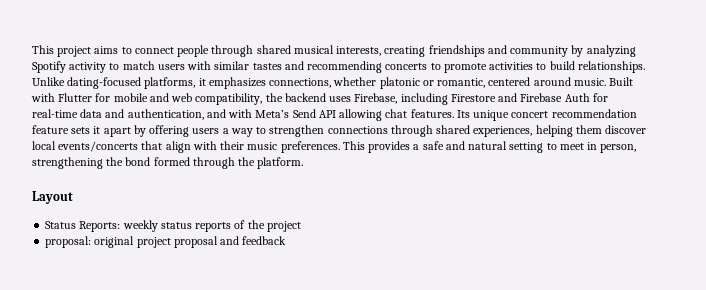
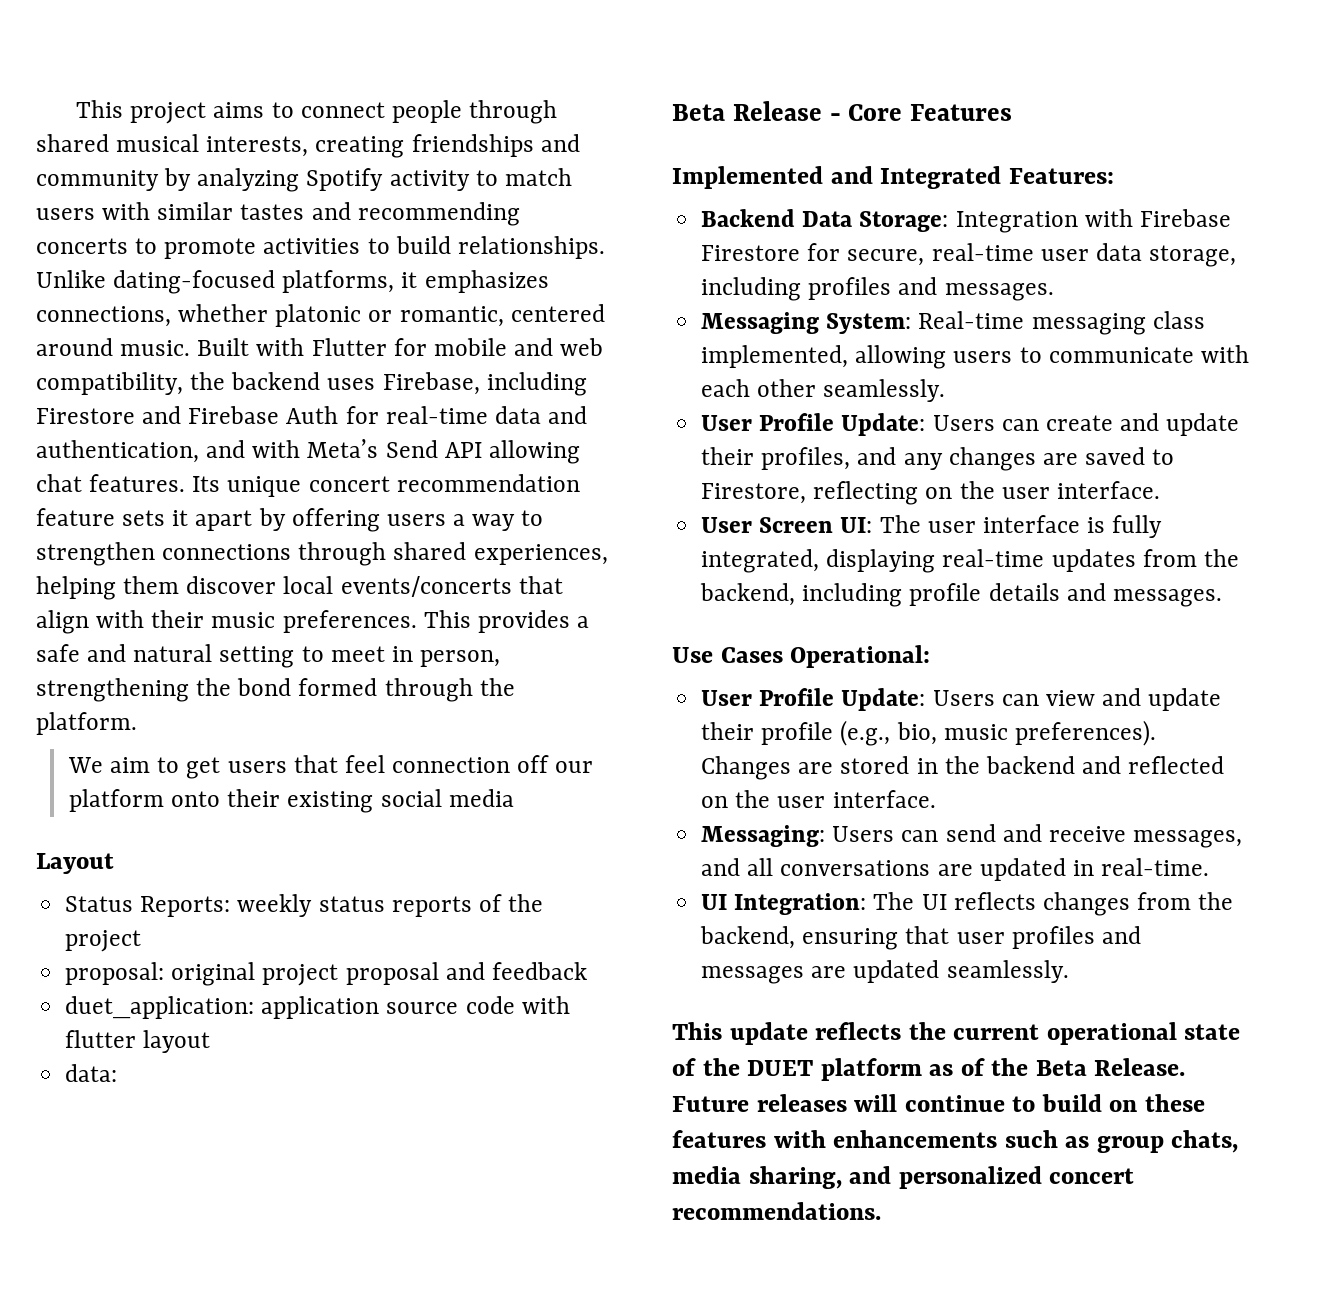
(304, 163) none -> [67,755,594,779] [68,789,514,813] // We aim to get users that feel connection off our platform onto their existing social media
(287, 240) none -> [65,996,570,1019] [65,1030,211,1053] [65,1064,118,1082] [672,101,1013,121] [672,166,1114,189] [701,209,1231,233] [701,243,1237,267] [701,277,1054,301] [701,311,1205,335] [701,345,1249,369] [701,379,946,402] [701,413,1240,436] [701,447,1175,471] [701,481,1160,505] [701,515,1163,538] [701,549,1239,573] [700,583,1222,607] [672,645,931,668] [701,688,1222,711] [701,720,1156,746] [701,756,1225,780] [701,790,936,808] [701,824,1243,848] [701,858,1210,881] [701,892,1234,916] [700,926,1141,950] [701,960,1069,984] [672,1022,1241,1045] [672,1058,1186,1081] [672,1094,1205,1112] [672,1130,1239,1153] [672,1166,1135,1189] [672,1202,881,1220] // duet_application: application source code with flutter layout // data: // Beta Release - Core Features // Implemented and Integrated Features: // Backend Data Storage: Integration with Firebase Firestore for secure, real-time user data storage, including profiles and messages. // Messaging System: Real-time messaging class implemented, allowing users to communicate with each other seamlessly. // User Profile Update: Users can create and update their profiles, and any changes are saved to Firestore, reflecting on the user interface. // User Screen UI: The user interface is fully integrated, displaying real-time updates from the backend, including profile details and messages. // Use Cases Operational: // User Profile Update: Users can view and update their profile (e.g., bio, music preferences). Changes are stored in the backend and reflected on the user interface. // Messaging: Users can send and receive messages, and all conversations are updated in real-time. // UI Integration: The UI reflects changes from the backend, ensuring that user profiles and messages are updated seamlessly. // This update reflects the current operational state of the DUET platform as of the Beta Release. Future releases will continue to build on these features with enhancements such as group chats, media sharing, and personalized concert recommendations.

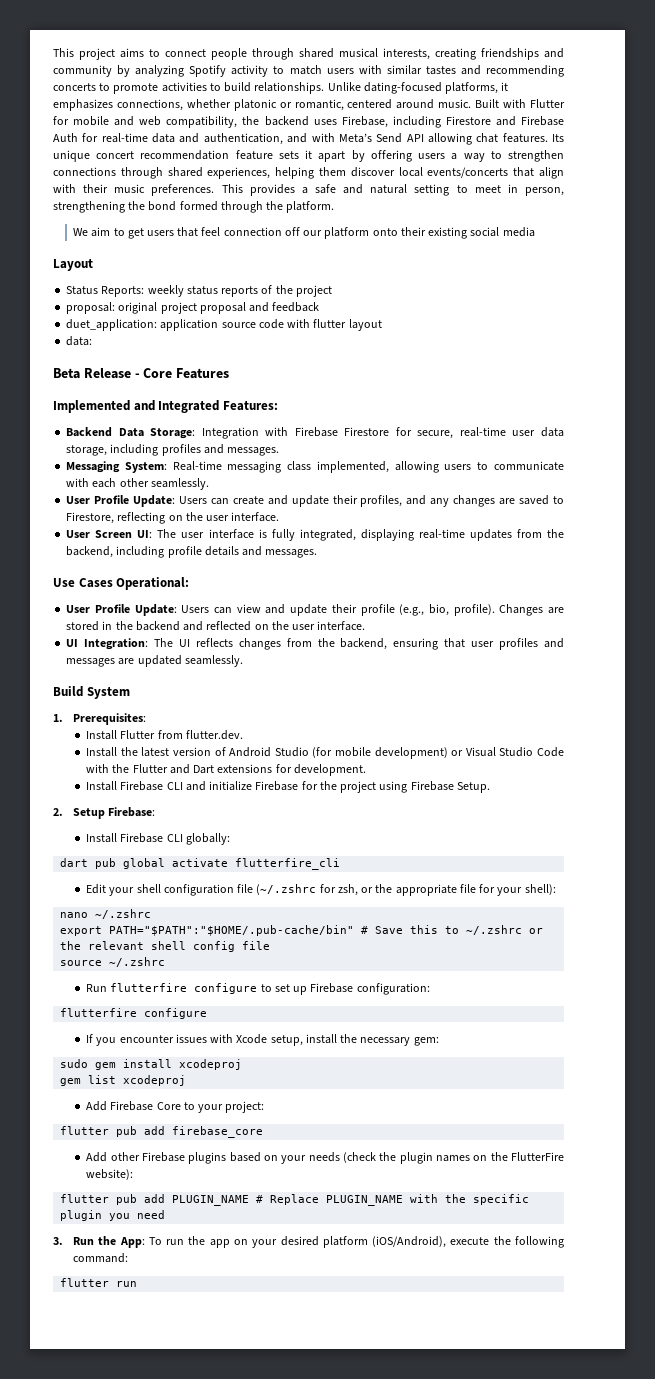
[943,720,1156,746] music preferences). -> [453,604,495,616] profile).
[701,824,1243,848] [701,858,1210,881] // Messaging: Users can send and receive messages, and all conversations are updated in real-time. -> (366, 626) none
[672,1022,1241,1045] [672,1058,1186,1081] [672,1094,1205,1112] [672,1130,1239,1153] [672,1166,1135,1189] [672,1202,881,1220] This update reflects the current operational state of the DUET platform as of the Beta Release. Future releases will continue to build on these features with enhancements such as group chats, media sharing, and personalized concert recommendations. -> [53,686,130,699] [53,713,147,725] [86,730,243,740] [86,747,564,759] [86,764,366,776] [86,781,490,793] [53,807,156,819] [86,833,230,845] [60,858,341,870] [86,884,556,896] [60,909,152,919] [60,925,544,936] [60,941,271,952] [60,957,166,967] [86,983,430,995] [60,1008,208,1019] [86,1034,439,1046] [60,1059,243,1070] [60,1075,187,1086] [86,1101,265,1113] [60,1126,264,1138] [86,1152,564,1164] [86,1169,134,1180] [60,1194,530,1206] [60,1210,166,1221] [53,1236,565,1248] [73,1253,129,1263] [60,1278,138,1287] Build System // 1. Prerequisites: // Install Flutter from flutter.dev. // Install the latest version of Android Studio (for mobile development) or Visual Studio Code with the Flutter and Dart extensions for development. // Install Firebase CLI and initialize Firebase for the project using Firebase Setup. // 2. Setup Firebase: // Install Firebase CLI globally: // dart pub global activate flutterfire_cli // Edit your shell configuration file (~/.zshrc for zsh, or the appropriate file for your shell): // nano ~/.zshrc // export PATH="$PATH":"$HOME/.pub-cache/bin" # Save this to ~/.zshrc or the relevant shell config file // source ~/.zshrc // Run flutterfire configure to set up Firebase configuration: // flutterfire configure // If you encounter issues with Xcode setup, install the necessary gem: // sudo gem install xcodeproj // gem list xcodeproj // Add Firebase Core to your project: // flutter pub add firebase_core // Add other Firebase plugins based on your needs (check the plugin names on the FlutterFire website): // flutter pub add PLUGIN_NAME # Replace PLUGIN_NAME with the specific plugin you need // 3. Run the App: To run the app on your desired platform (iOS/Android), execute the following command: // flutter run

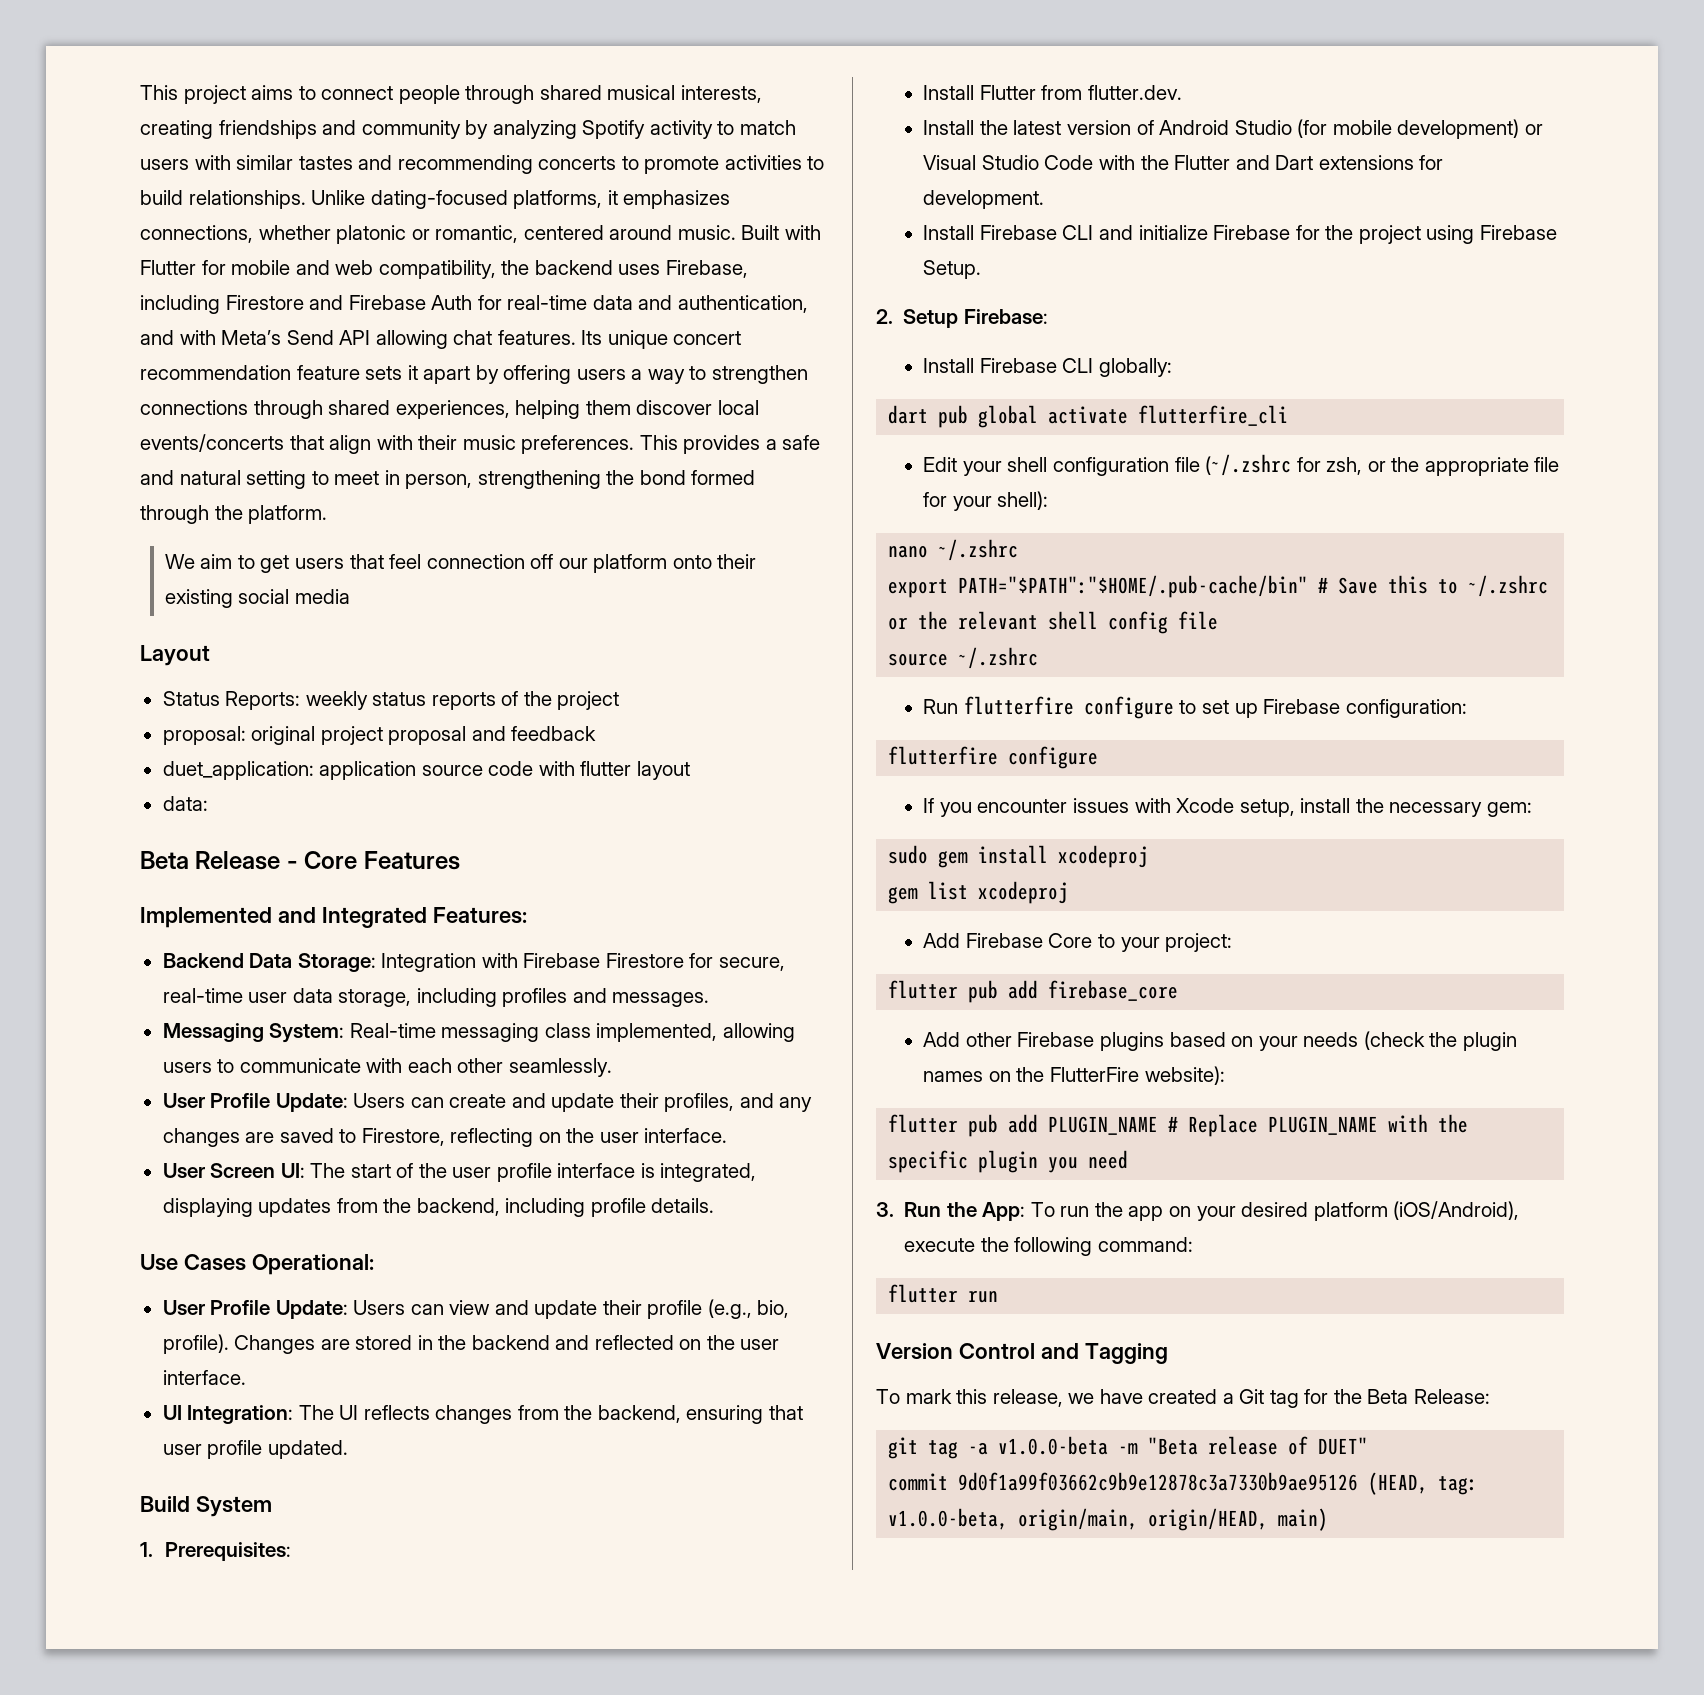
[181,532,205,538] user -> [350,1163,552,1182] start of the user profile
[271,529,295,541] fully -> (655, 1170) none
[418,529,465,539] real-time -> (253, 1207) none
[204,546,318,558] details and messages. -> [651,1198,715,1213] details.
[499,638,564,650] [66,655,243,667] profiles and messages are updated seamlessly. -> [207,1440,348,1459] profile updated.
(138, 1284) none -> [876,1343,1168,1364] [876,1389,1490,1408] [888,1436,1369,1459] [888,1472,1479,1495] [888,1508,1329,1531] // Version Control and Tagging // To mark this release, we have created a Git tag for the Beta Release: // git tag -a v1.0.0-beta -m "Beta release of DUET" // commit 9d0f1a99f03662c9b9e12878c3a7330b9ae95126 (HEAD, tag: v1.0.0-beta, origin/main, origin/HEAD, main)

